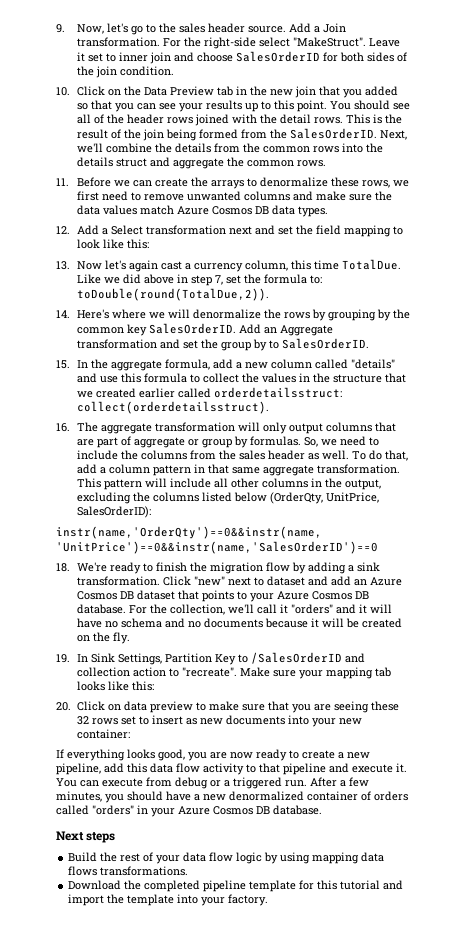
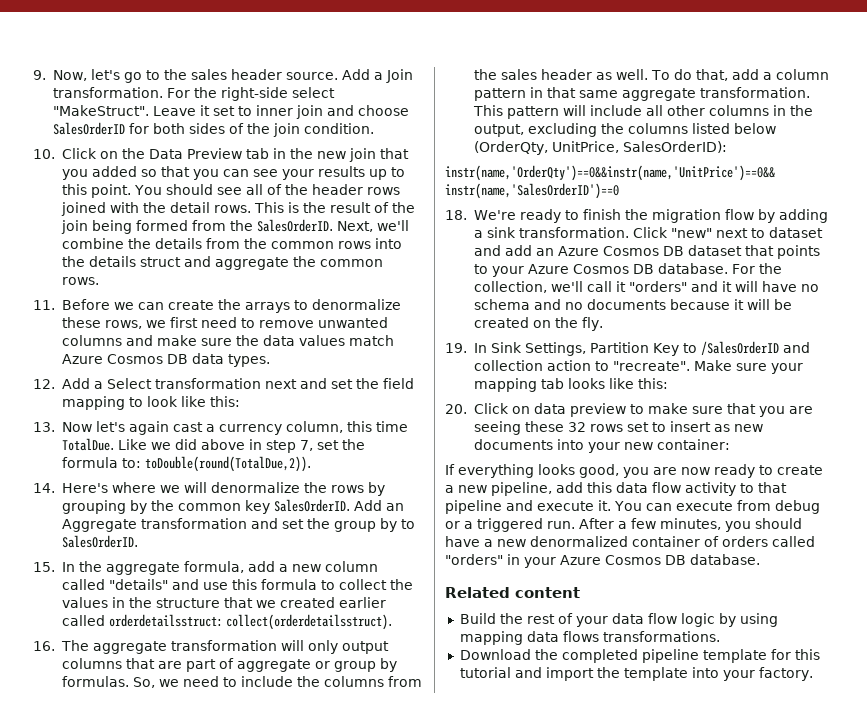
[56,831,116,843] Next steps -> [445,587,580,598] Related content

